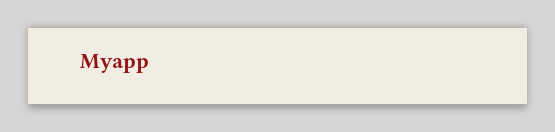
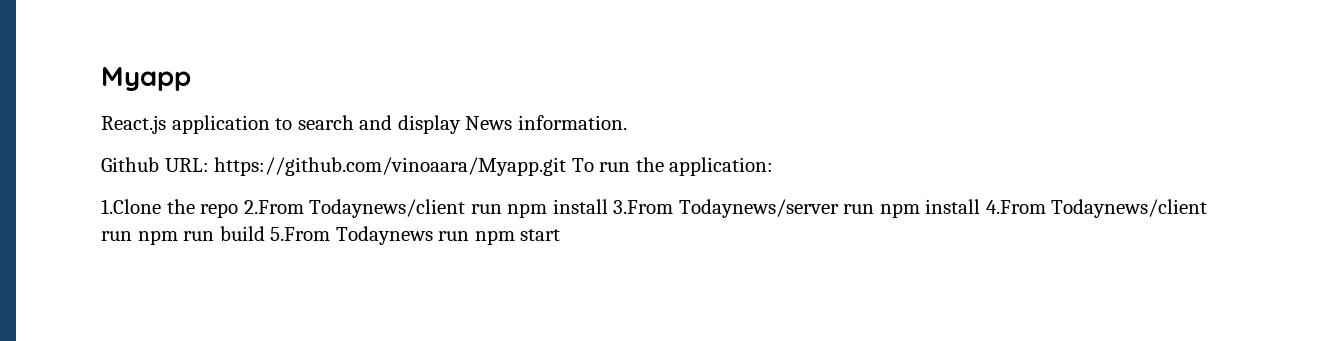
(149, 63) none -> [101,115,627,134] [101,157,774,176] [101,199,1208,218] [101,226,561,245] // React.js application to search and display News information. // Github URL: https://github.com/vinoaara/Myapp.git To run the application: // 1.Clone the repo 2.From Todaynews/client run npm install 3.From Todaynews/server run npm install 4.From Todaynews/client run npm run build 5.From Todaynews run npm start

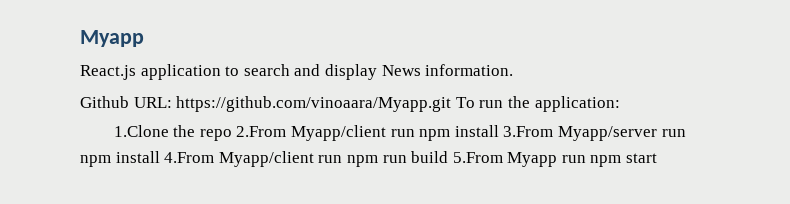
[309,199,466,218] Todaynews/client -> [290,125,386,141] Myapp/client
[678,199,839,218] Todaynews/server -> [557,126,657,141] Myapp/server
[1051,199,1208,218] Todaynews/client -> [218,151,314,167] Myapp/client
[335,226,433,245] Todaynews -> [507,152,558,167] Myapp

